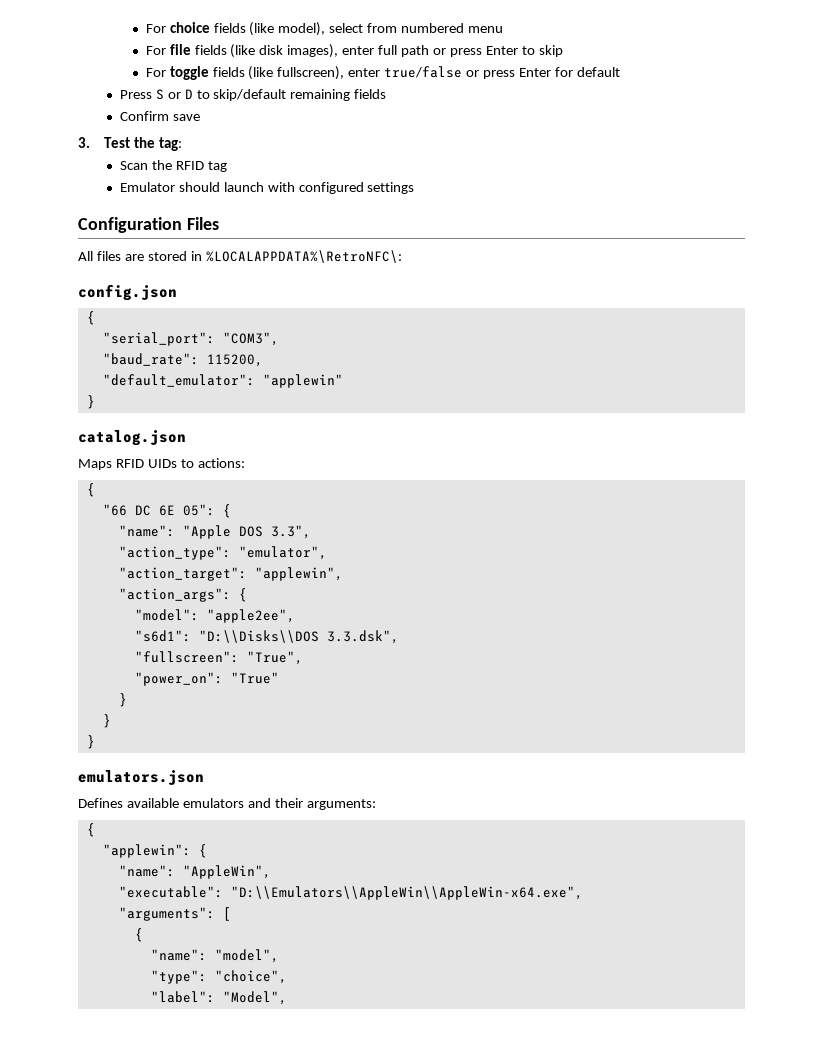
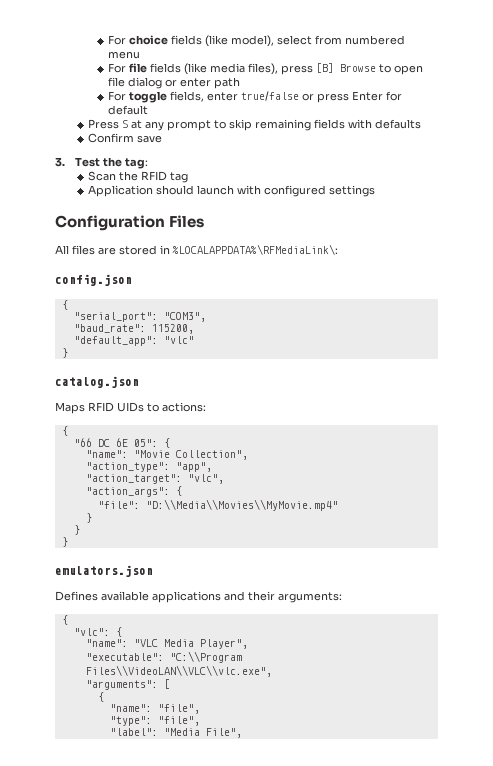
[259,44,563,58] disk images), enter full path or press Enter to skip -> [210,63,424,75] [108,77,241,89] media files), press [B] Browse to open file dialog or enter path
[212,66,345,80] fields (like fullscreen), -> [170,91,205,102] fields,
[167,89,287,101] or D to skip/default -> [130,119,252,131] at any prompt to skip
(387, 94) none -> [347,119,421,129] with defaults
[119,182,175,192] Emulator -> [87,185,153,197] Application
[205,250,402,263] %LOCALAPPDATA%\RetroNFC\: -> [172,244,338,255] %LOCALAPPDATA%\RFMediaLink\:
[102,374,343,388] "default_emulator": "applewin" -> [73,336,194,346] "default_app": "vlc"
[182,525,311,539] "Apple DOS 3.3", -> [133,450,248,460] "Movie Collection",
[238,546,327,560] "emulator", -> [175,462,212,472] "app",
[254,567,343,581] "applewin", -> [187,474,224,484] "vlc",
[134,609,295,623] [134,630,399,644] [134,651,303,665] [134,672,279,686] "model": "apple2ee", // "s6d1": "D:\\Disks\\DOS 3.3.dsk", // "fullscreen": "True", // "power_on": "True" -> [97,499,338,511] "file": "D:\\Media\\Movies\\MyMovie.mp4"
[182,798,244,808] emulators -> [152,591,221,603] applications
[102,844,207,858] [118,865,271,879] "applewin": { // "name": "AppleWin", -> [73,627,122,637] [85,639,248,649] "vlc": { // "name": "VLC Media Player",
[230,886,583,900] "D:\\Emulators\\AppleWin\\AppleWin-x64.exe", -> [169,651,242,663] [85,665,272,677] "C:\\Program Files\\VideoLAN\\VLC\\vlc.exe",
[214,949,279,963] "model", -> [157,704,200,714] "file",
[214,970,287,984] "choice", -> [157,716,200,726] "file",
[222,991,287,1005] "Model", -> [163,728,242,738] "Media File",

